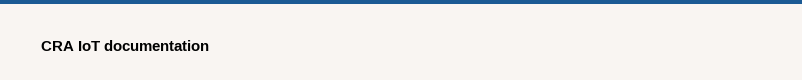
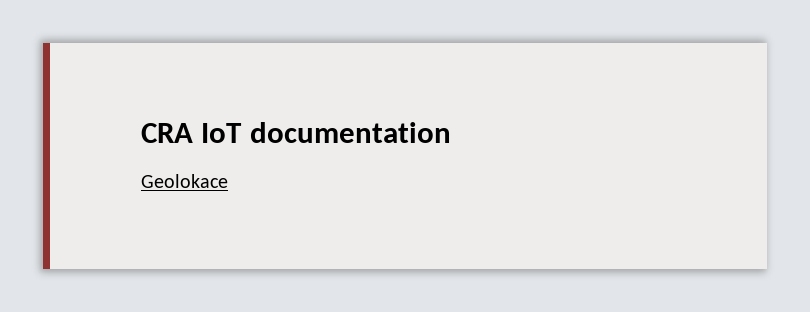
(210, 45) none -> [141,174,228,188] // Geolokace

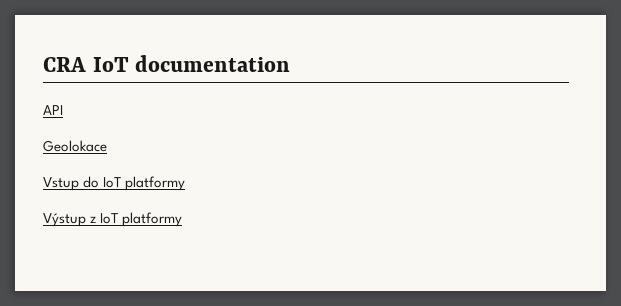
(451, 132) none -> [43,105,63,115] // API
(228, 181) none -> [43,176,186,191] [43,212,183,227] // Vstup do IoT platformy // Výstup z IoT platformy

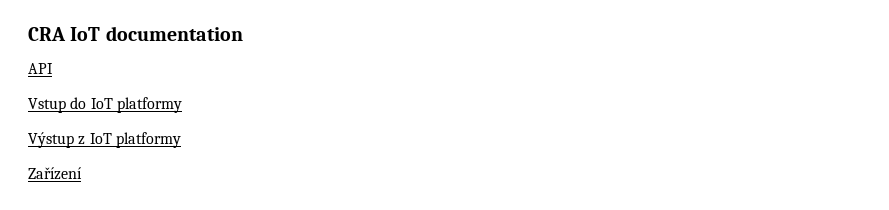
[43,140,107,152] // Geolokace -> (53, 68) none
(183, 219) none -> [28,167,82,180] // Zařízení

